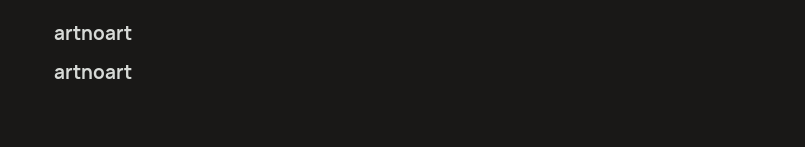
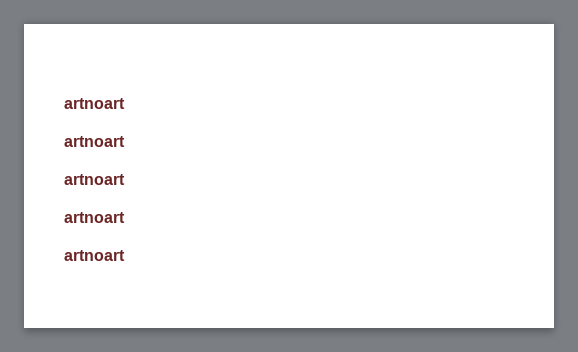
[54,26,132,40] [54,65,132,79] artnoart // artnoart -> [64,98,125,109] [64,136,125,147] [64,174,125,185] [64,212,125,223] [64,250,125,261] artnoart // artnoart // artnoart // artnoart // artnoart

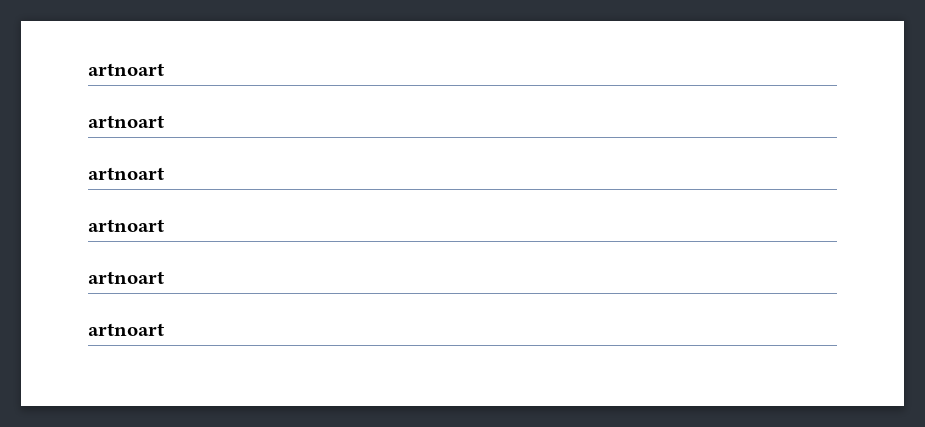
[64,98,125,109] [64,136,125,147] [64,174,125,185] [64,212,125,223] [64,250,125,261] artnoart // artnoart // artnoart // artnoart // artnoart -> [88,63,164,76] [88,115,164,128] [88,167,164,180] [88,219,164,232] [88,271,164,284] [88,323,164,336] artnoart // artnoart // artnoart // artnoart // artnoart // artnoart

